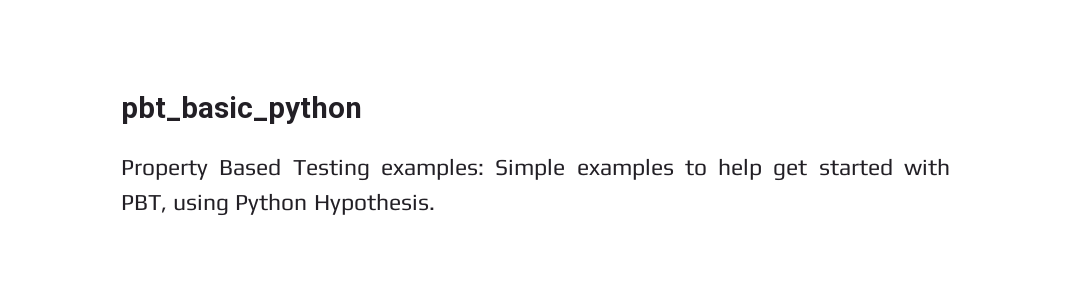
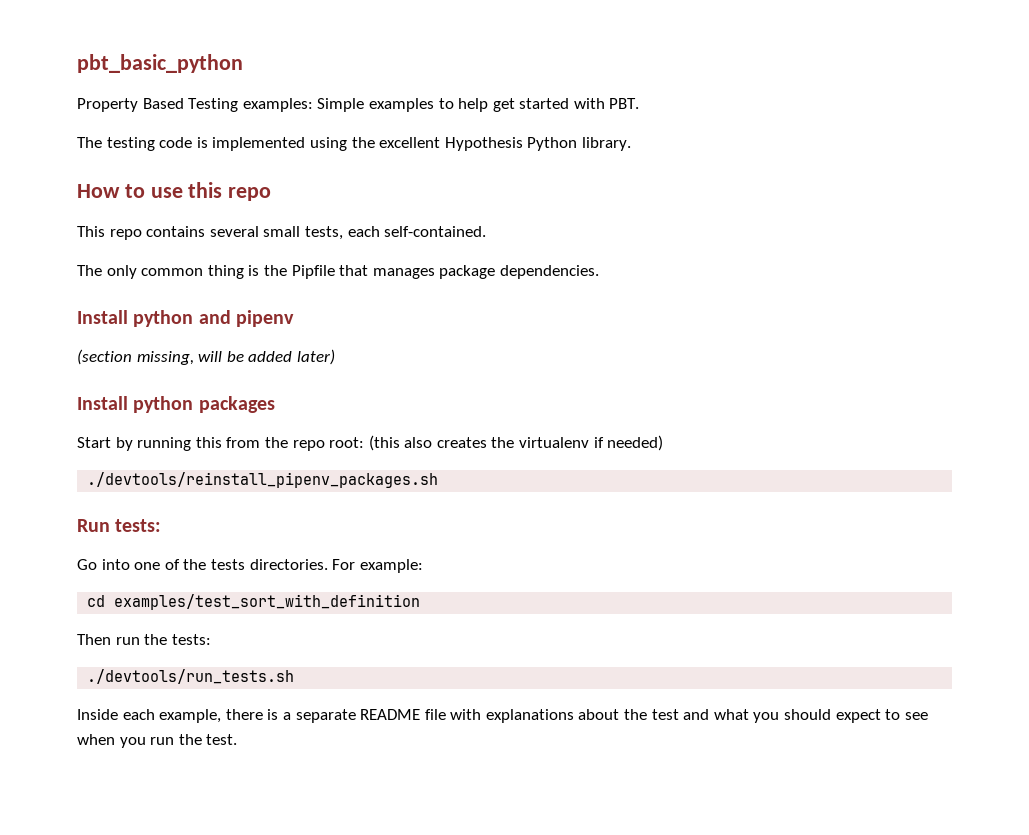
[121,193,435,216] PBT, using Python Hypothesis. -> [609,98,640,109] [77,137,631,151] [77,182,272,201] [77,226,487,240] [77,265,599,279] [77,310,295,327] [77,349,335,365] [77,396,275,413] [77,435,664,451] [87,472,439,488] [77,519,162,532] [77,559,423,573] [87,594,421,610] [77,634,211,645] [87,669,295,684] [77,709,928,723] [77,734,238,748] PBT. // The testing code is implemented using the excellent Hypothesis Python library. // How to use this repo // This repo contains several small tests, each self-contained. // The only common thing is the Pipfile that manages package dependencies. // Install python and pipenv // (section missing, will be added later) // Install python packages // Start by running this from the repo root: (this also creates the virtualenv if needed) // ./devtools/reinstall_pipenv_packages.sh // Run tests: // Go into one of the tests directories. For example: // cd examples/test_sort_with_definition // Then run the tests: // ./devtools/run_tests.sh // Inside each example, there is a separate README file with explanations about the test and what you should expect to see when you run the test.

